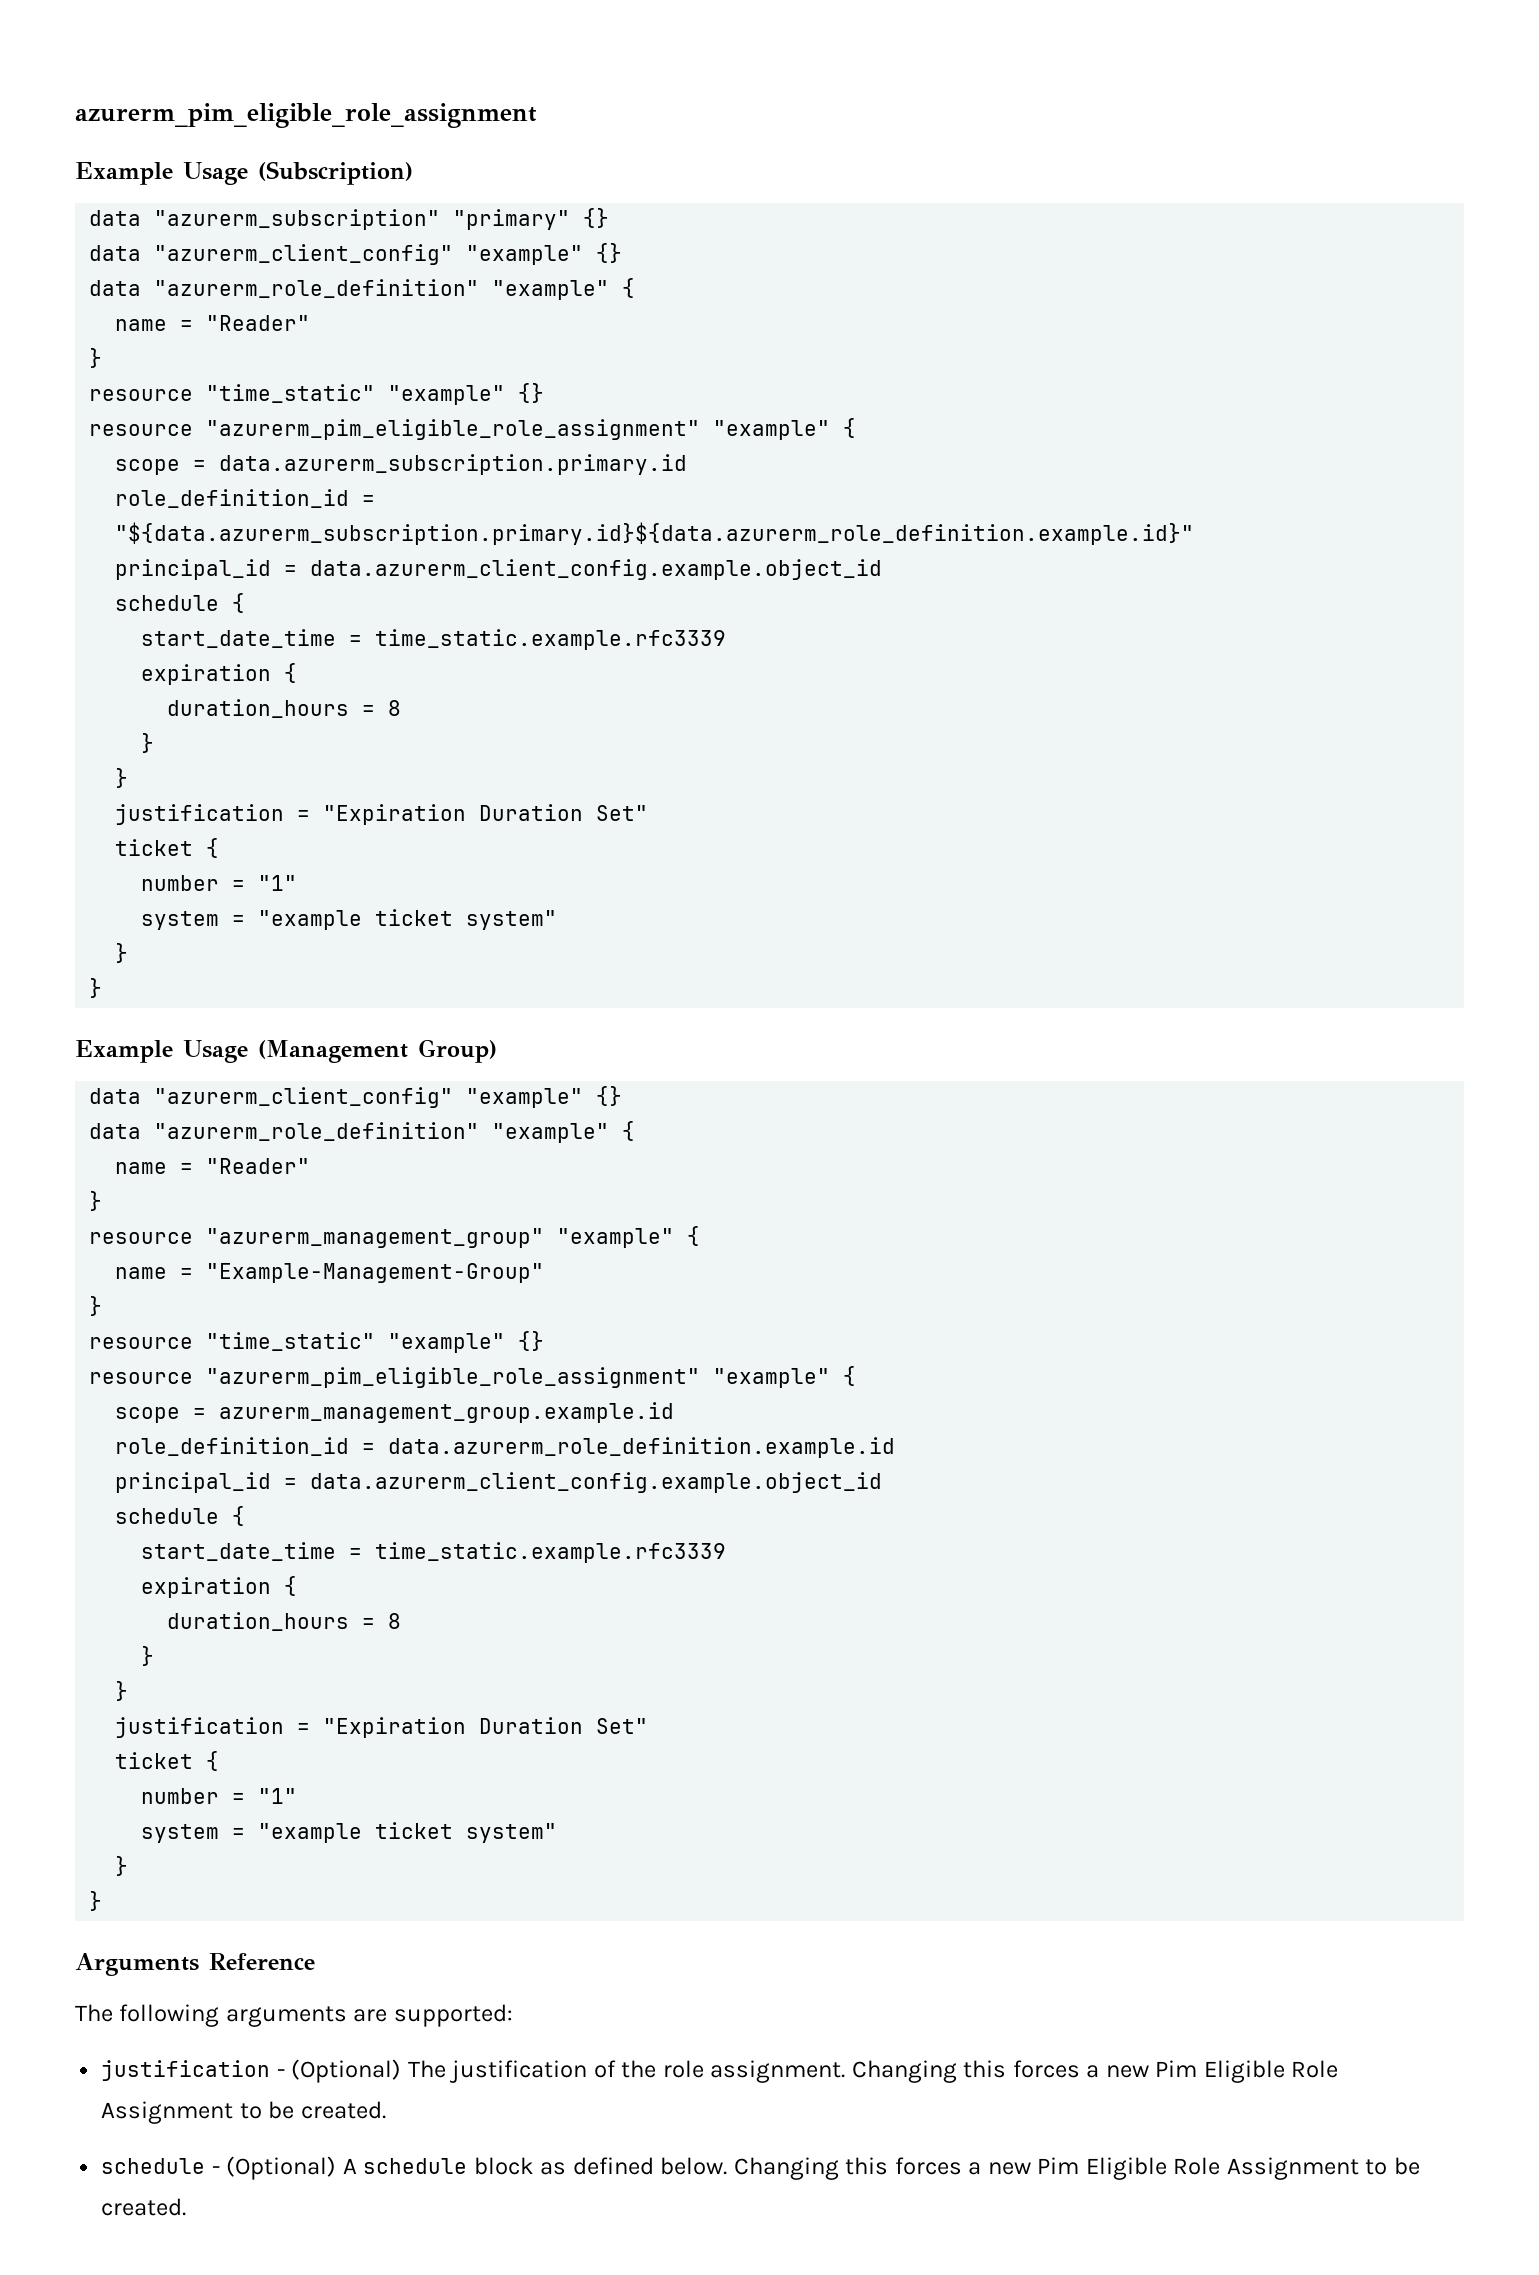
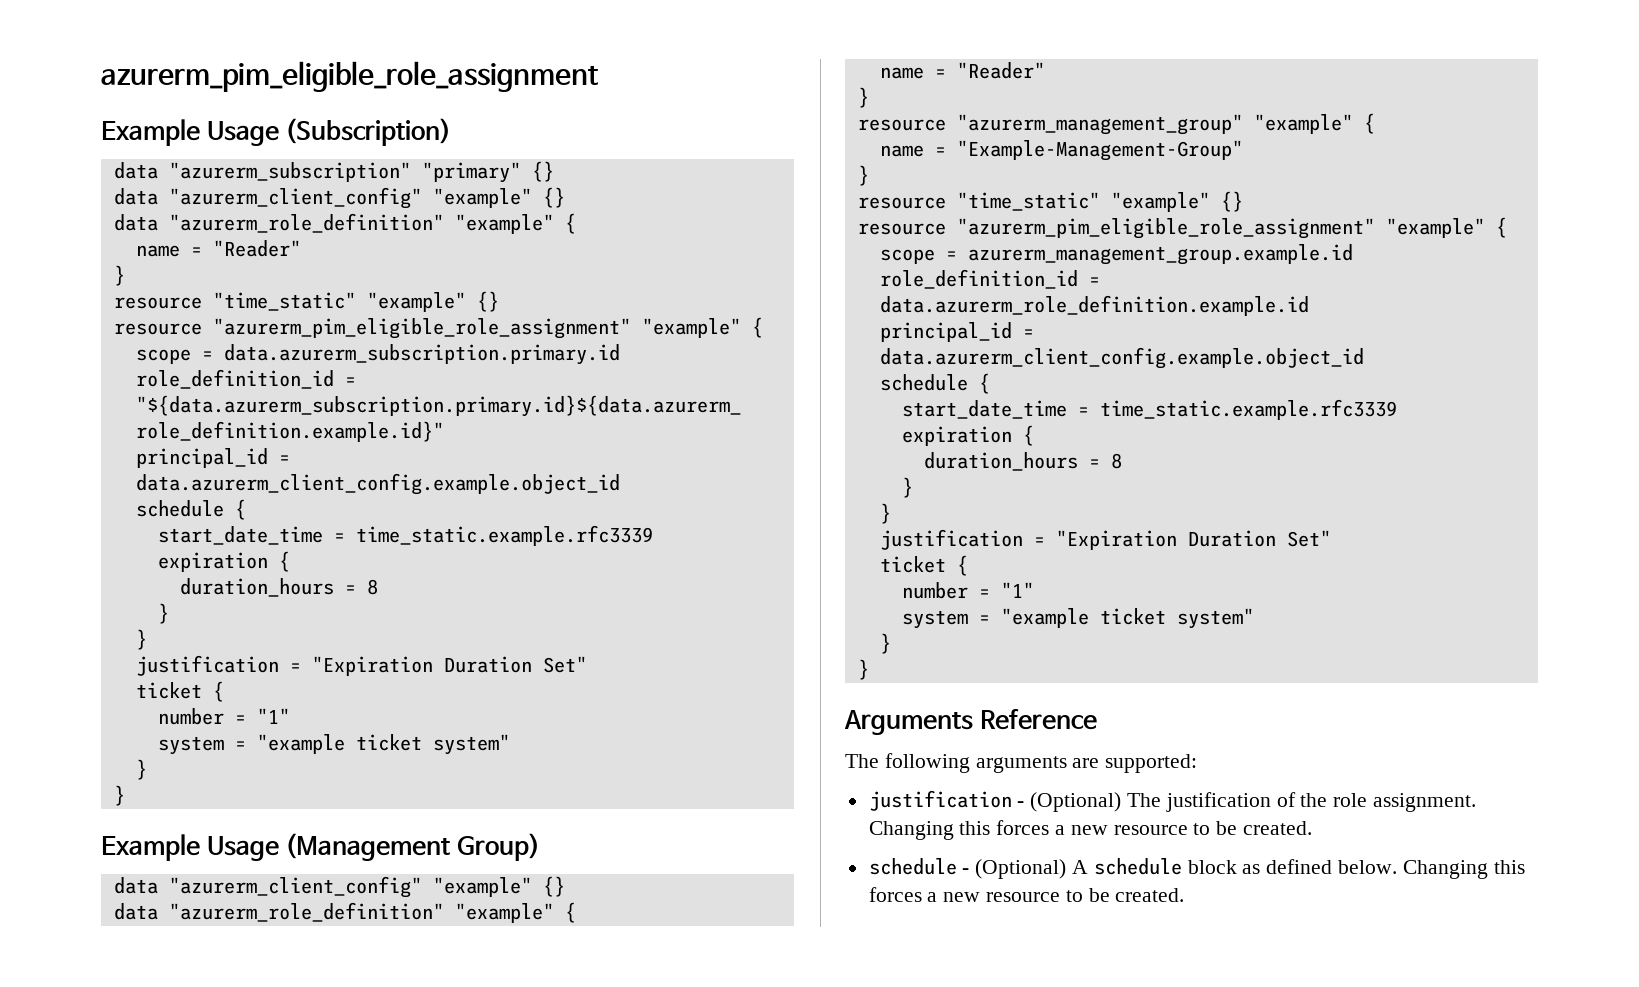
[1155,2060,1339,2083] [101,2101,234,2124] Pim Eligible Role Assignment -> [1113,825,1188,835] resource
[1037,2157,1359,2180] Pim Eligible Role Assignment -> [986,892,1061,902] resource

